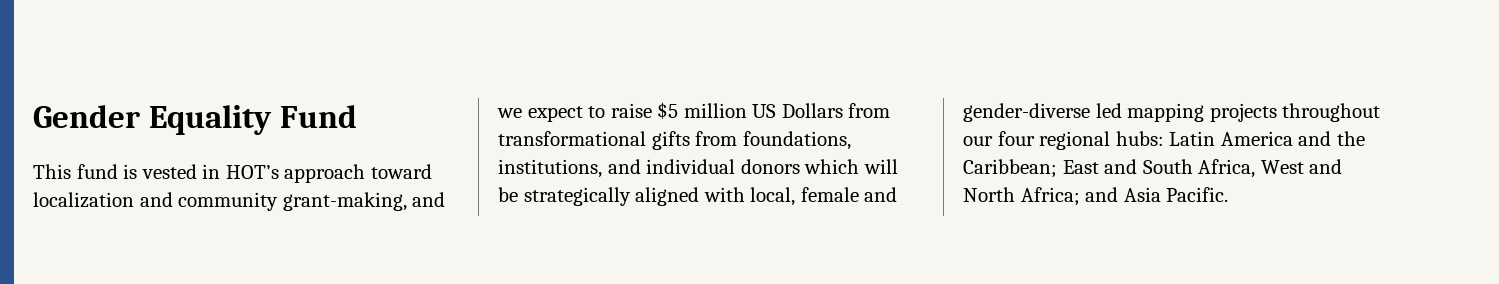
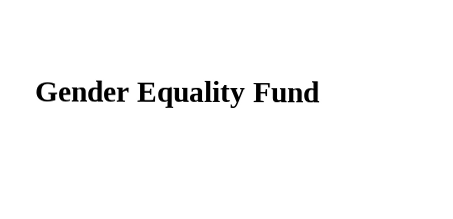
[33,164,432,183] [33,192,446,211] [497,102,891,122] [498,131,851,150] [498,159,898,178] [498,187,898,206] [963,103,1381,122] [963,131,1365,150] [963,159,1343,178] [963,187,1229,206] // This fund is vested in HOT’s approach toward localization and community grant-making, and we expect to raise $5 million US Dollars from transformational gifts from foundations, institutions, and individual donors which will be strategically aligned with local, female and gender-diverse led mapping projects throughout our four regional hubs: Latin America and the Caribbean; East and South Africa, West and North Africa; and Asia Pacific. -> (321, 92) none

